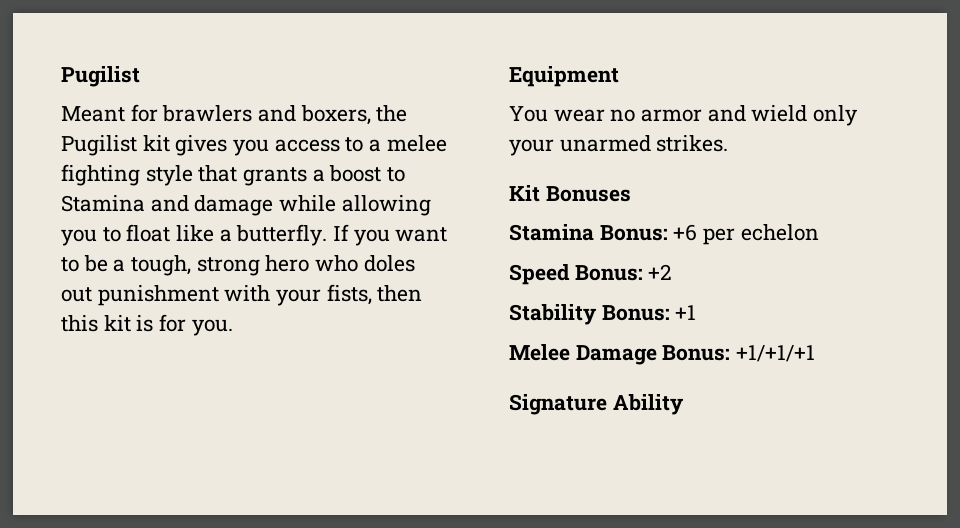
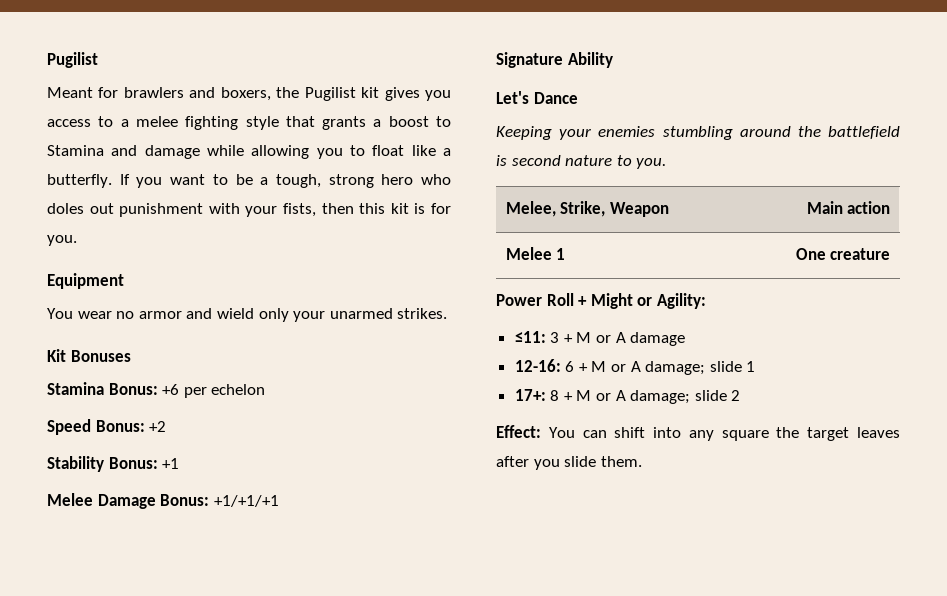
(684, 404) none -> [496,91,578,104] [496,126,900,140] [496,155,667,169] [505,201,669,217] [806,201,891,214] [505,247,566,260] [795,248,891,260] [496,293,706,309] [514,331,686,346] [514,359,756,375] [514,389,741,404] [496,425,900,441] [496,456,642,470] // Let's Dance // Keeping your enemies stumbling around the battlefield is second nature to you. // Melee, Strike, Weapon | Main action // Melee 1 | One creature // Power Roll + Might or Agility: // ≤11: 3 + M or A damage // 12-16: 6 + M or A damage; slide 1 // 17+: 8 + M or A damage; slide 2 // Effect: You can shift into any square the target leaves after you slide them.

